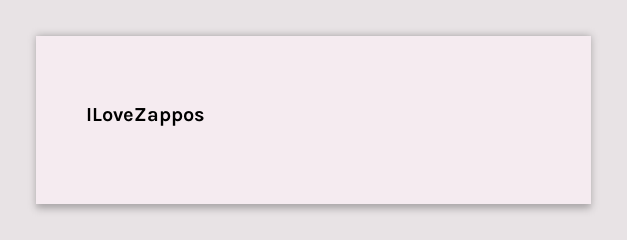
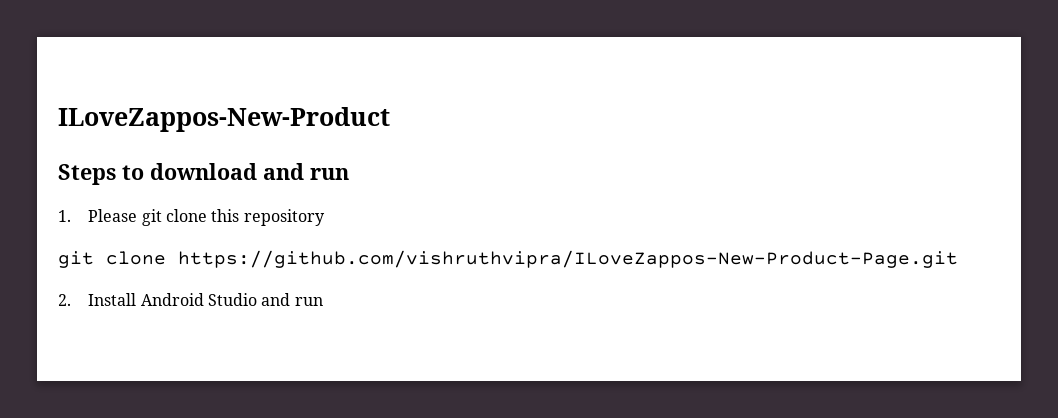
[86,108,205,126] ILoveZappos -> [58,107,390,132] [58,163,349,185] [58,209,325,226] [58,250,958,268] [58,293,323,306] ILoveZappos-New-Product // Steps to download and run // 1. Please git clone this repository // git clone https://github.com/vishruthvipra/ILoveZappos-New-Product-Page.git // 2. Install Android Studio and run

